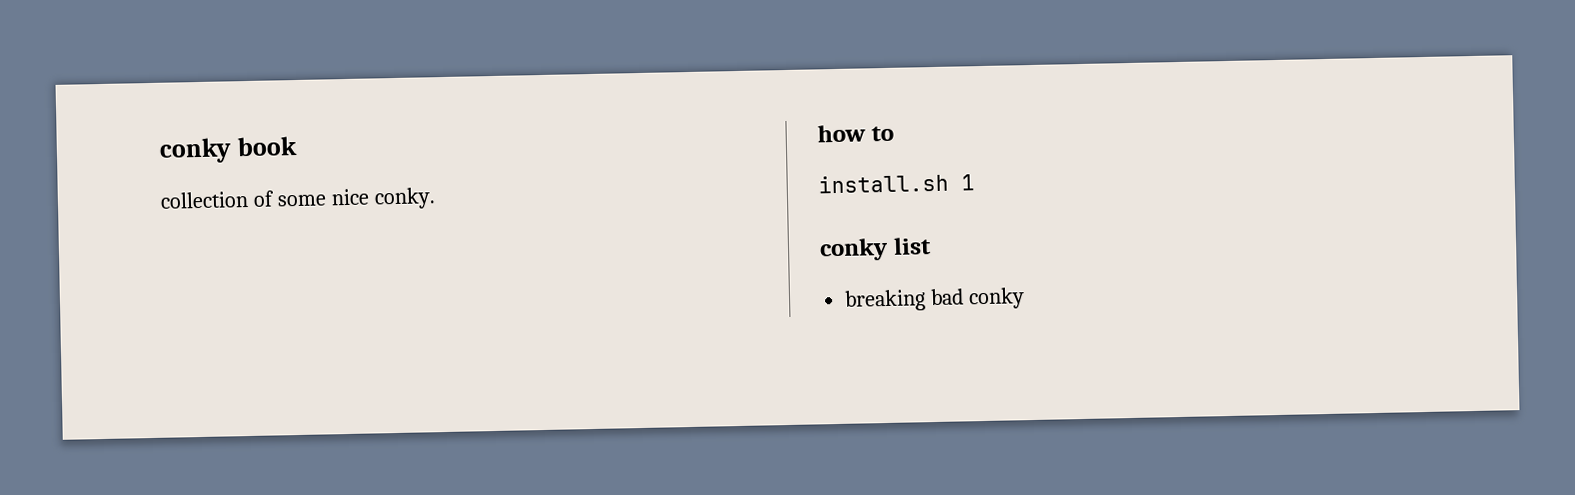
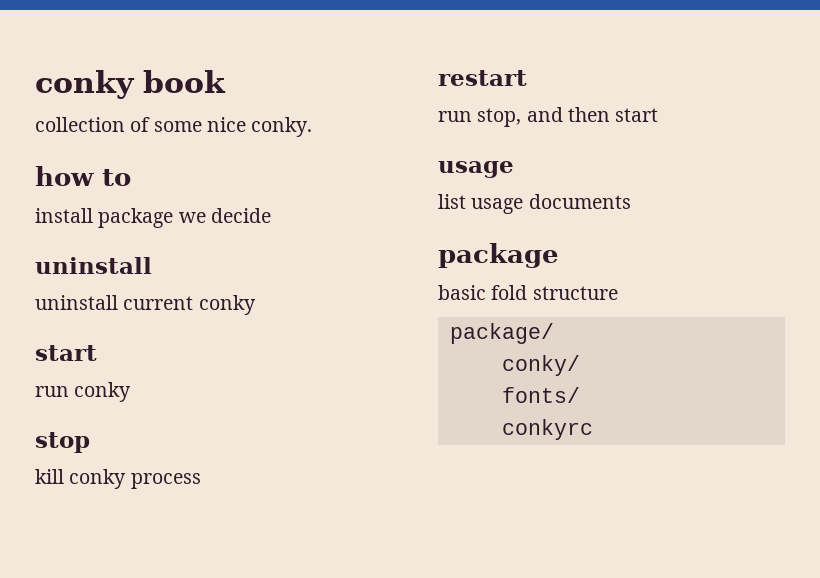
[818,173,975,194] [819,237,932,262] [844,287,1026,312] install.sh 1 // conky list // breaking bad conky -> [35,208,271,228] [35,257,152,274] [35,295,256,315] [35,345,97,361] [35,382,132,402] [35,432,90,453] [35,469,201,489] [438,70,527,86] [438,107,659,127] [438,161,514,178] [438,194,631,214] [438,243,559,268] [438,285,618,300] [449,323,554,344] [501,355,580,376] [501,387,580,403] [501,419,593,440] install package we decide // uninstall // uninstall current conky // start // run conky // stop // kill conky process // restart // run stop, and then start // usage // list usage documents // package // basic fold structure // package/ // conky/ // fonts/ // conkyrc

